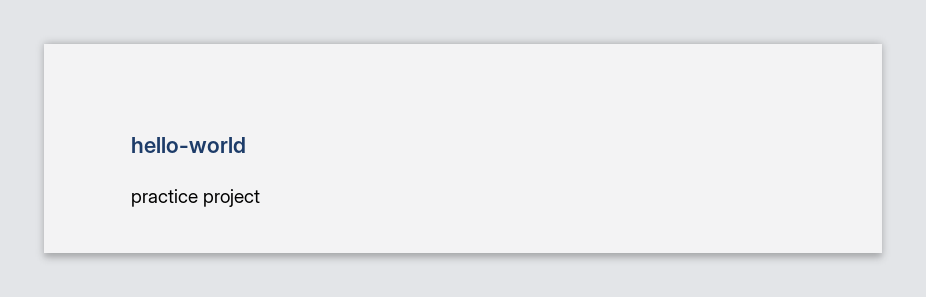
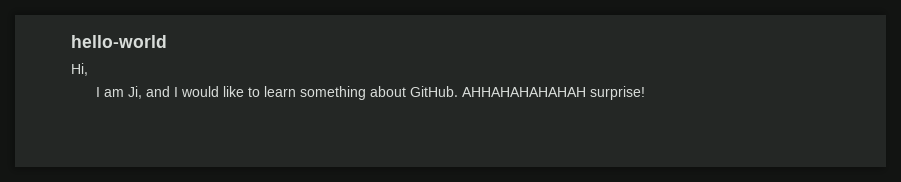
[131,189,261,207] practice project -> [71,63,88,76] [96,86,646,100] Hi, // I am Ji, and I would like to learn something about GitHub. AHHAHAHAHAHAH surprise!

